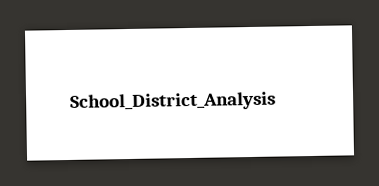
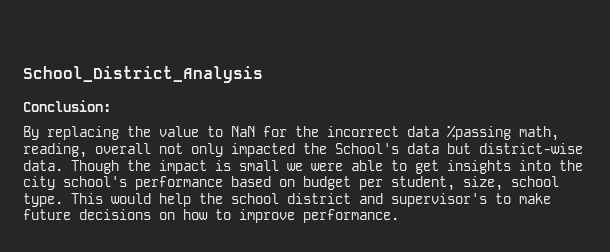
(276, 101) none -> [23,100,111,112] [23,125,559,141] [23,143,583,158] [23,160,583,174] [23,176,559,191] [23,193,551,207] [23,209,399,223] // Conclusion: // By replacing the value to NaN for the incorrect data %passing math, reading, overall not only impacted the School's data but district-wise data. Though the impact is small we were able to get insights into the city school's performance based on budget per student, size, school type. This would help the school district and supervisor's to make future decisions on how to improve performance.

